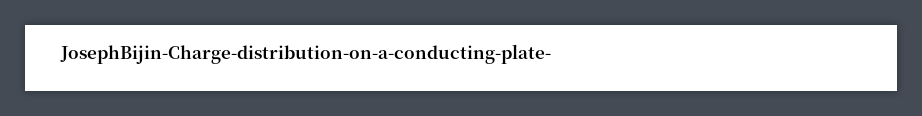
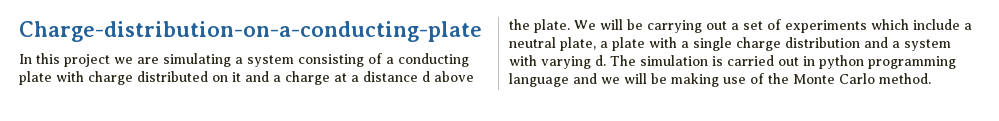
[60,44,551,64] JosephBijin-Charge-distribution-on-a-conducting-plate- -> [19,21,482,42] [19,53,469,67] [19,71,474,85] [509,19,972,33] [509,37,951,51] [509,55,956,69] [509,73,931,87] Charge-distribution-on-a-conducting-plate // In this project we are simulating a system consisting of a conducting plate with charge distributed on it and a charge at a distance d above the plate. We will be carrying out a set of experiments which include a neutral plate, a plate with a single charge distribution and a system with varying d. The simulation is carried out in python programming language and we will be making use of the Monte Carlo method.

